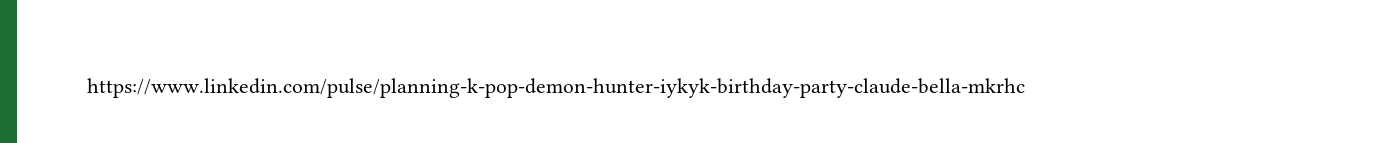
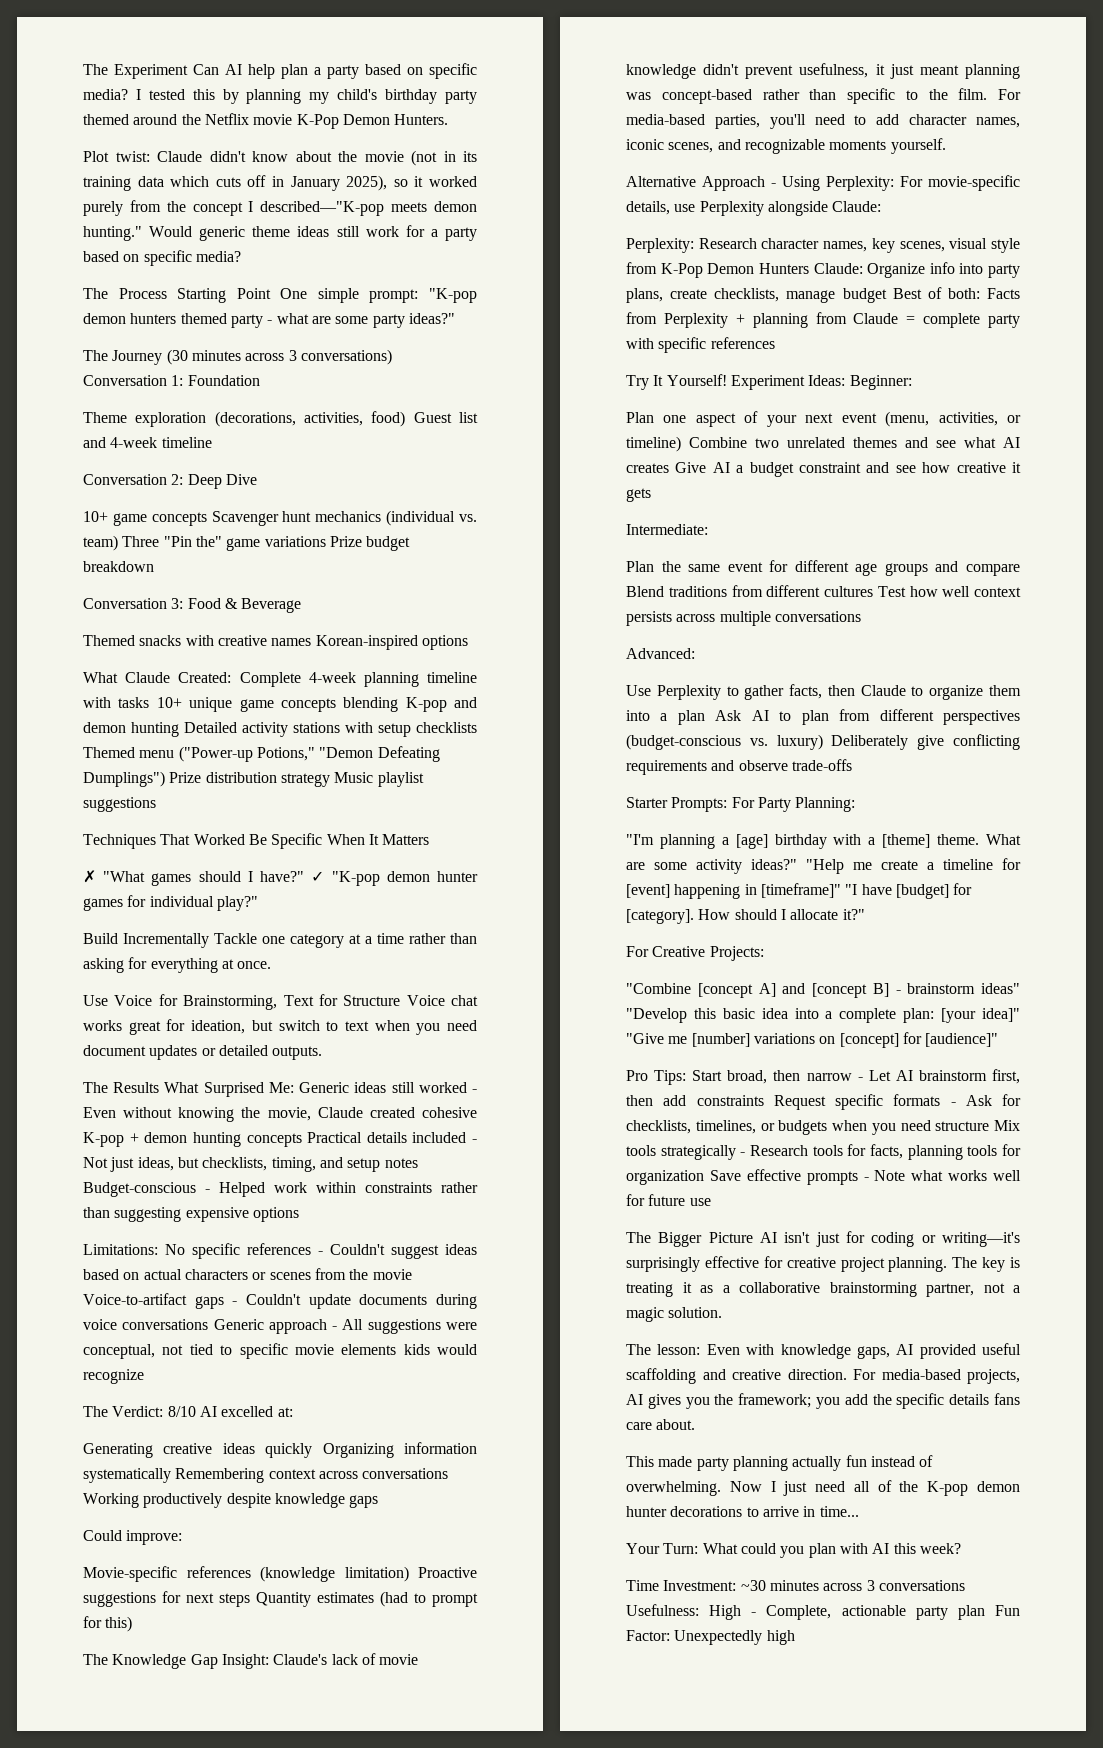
[87,78,1025,98] https://www.linkedin.com/pulse/planning-k-pop-demon-hunter-iykyk-birthday-party-claude-bella-mkrhc -> [83,63,477,79] [83,89,477,104] [83,113,449,129] [83,150,477,166] [83,175,478,191] [83,200,477,216] [83,225,477,241] [83,250,241,266] [83,288,477,303] [83,313,455,328] [83,349,392,365] [83,375,260,386] [83,411,478,427] [83,437,212,448] [83,474,257,489] [83,510,477,526] [83,535,411,551] [83,561,154,572] [83,598,302,613] [83,635,468,650] [83,672,477,687] [83,697,477,712] [83,722,477,737] [83,746,440,762] [83,771,424,787] [83,797,156,812] [83,833,430,849] [83,870,479,886] [83,895,258,911] [83,933,477,948] [83,957,272,973] [83,994,478,1010] [83,1019,477,1035] [83,1045,323,1060] [83,1082,478,1097] [83,1107,477,1122] [83,1132,477,1147] [83,1157,418,1172] [83,1182,478,1197] [83,1207,299,1222] [83,1243,477,1259] [83,1268,412,1280] [83,1293,477,1309] [83,1319,477,1334] [83,1343,477,1359] [83,1369,144,1384] [83,1406,293,1417] [83,1442,478,1458] [83,1468,449,1483] [83,1493,379,1508] [83,1530,183,1545] [83,1566,477,1582] [83,1591,478,1607] [83,1616,133,1632] [83,1653,419,1669] [626,63,1020,79] [626,88,1021,104] [626,114,1020,129] [626,138,946,154] [626,175,1020,191] [626,201,882,216] [626,238,1020,253] [626,262,1020,278] [626,287,1020,303] [626,312,1020,328] [626,337,775,353] [626,374,912,390] [626,411,1021,427] [626,436,1020,452] [626,462,1021,477] [626,488,651,502] [626,524,708,535] [626,560,1020,576] [626,585,1021,597] [626,611,861,626] [626,648,695,659] [626,684,1021,700] [626,709,1020,725] [626,734,1020,750] [626,759,852,775] [626,797,856,812] [626,834,1021,849] [626,858,1021,874] [626,883,973,899] [626,909,865,924] [626,946,764,961] [626,983,1020,998] [626,1008,1020,1023] [626,1032,999,1048] [626,1069,1020,1085] [626,1094,1021,1110] [626,1120,1020,1135] [626,1144,1021,1160] [626,1169,1021,1185] [626,1194,711,1206] [626,1231,1020,1247] [626,1256,1020,1272] [626,1282,1020,1297] [626,1307,723,1322] [626,1343,1021,1359] [626,1368,1020,1384] [626,1393,1020,1409] [626,1419,696,1430] [626,1455,934,1471] [626,1480,1020,1496] [626,1506,859,1517] [626,1543,961,1558] [626,1580,965,1591] [626,1604,1020,1620] [626,1630,795,1645] The Experiment Can AI help plan a party based on specific media? I tested this by planning my child's birthday party themed around the Netflix movie K-Pop Demon Hunters. // Plot twist: Claude didn't know about the movie (not in its training data which cuts off in January 2025), so it worked purely from the concept I described—"K-pop meets demon hunting." Would generic theme ideas still work for a party based on specific media? // The Process Starting Point One simple prompt: "K-pop demon hunters themed party - what are some party ideas?" // The Journey (30 minutes across 3 conversations) Conversation 1: Foundation // Theme exploration (decorations, activities, food) Guest list and 4-week timeline // Conversation 2: Deep Dive // 10+ game concepts Scavenger hunt mechanics (individual vs. team) Three "Pin the" game variations Prize budget breakdown // Conversation 3: Food & Beverage // Themed snacks with creative names Korean-inspired options // What Claude Created: Complete 4-week planning timeline with tasks 10+ unique game concepts blending K-pop and demon hunting Detailed activity stations with setup checklists Themed menu ("Power-up Potions," "Demon Defeating Dumplings") Prize distribution strategy Music playlist suggestions // Techniques That Worked Be Specific When It Matters // ✗ "What games should I have?" ✓ "K-pop demon hunter games for individual play?" // Build Incrementally Tackle one category at a time rather than asking for everything at once. // Use Voice for Brainstorming, Text for Structure Voice chat works great for ideation, but switch to text when you need document updates or detailed outputs. // The Results What Surprised Me: Generic ideas still worked - Even without knowing the movie, Claude created cohesive K-pop + demon hunting concepts Practical details included - Not just ideas, but checklists, timing, and setup notes Budget-conscious - Helped work within constraints rather than suggesting expensive options // Limitations: No specific references - Couldn't suggest ideas based on actual characters or scenes from the movie Voice-to-artifact gaps - Couldn't update documents during voice conversations Generic approach - All suggestions were conceptual, not tied to specific movie elements kids would recognize // The Verdict: 8/10 AI excelled at: // Generating creative ideas quickly Organizing information systematically Remembering context across conversations Working productively despite knowledge gaps // Could improve: // Movie-specific references (knowledge limitation) Proactive suggestions for next steps Quantity estimates (had to prompt for this) // The Knowledge Gap Insight: Claude's lack of movie knowledge didn't prevent usefulness, it just meant planning was concept-based rather than specific to the film. For media-based parties, you'll need to add character names, iconic scenes, and recognizable moments yourself. // Alternative Approach - Using Perplexity: For movie-specific details, use Perplexity alongside Claude: // Perplexity: Research character names, key scenes, visual style from K-Pop Demon Hunters Claude: Organize info into party plans, create checklists, manage budget Best of both: Facts from Perplexity + planning from Claude = complete party with specific references // Try It Yourself! Experiment Ideas: Beginner: // Plan one aspect of your next event (menu, activities, or timeline) Combine two unrelated themes and see what AI creates Give AI a budget constraint and see how creative it gets // Intermediate: // Plan the same event for different age groups and compare Blend traditions from different cultures Test how well context persists across multiple conversations // Advanced: // Use Perplexity to gather facts, then Claude to organize them into a plan Ask AI to plan from different perspectives (budget-conscious vs. luxury) Deliberately give conflicting requirements and observe trade-offs // Starter Prompts: For Party Planning: // "I'm planning a [age] birthday with a [theme] theme. What are some activity ideas?" "Help me create a timeline for [event] happening in [timeframe]" "I have [budget] for [category]. How should I allocate it?" // For Creative Projects: // "Combine [concept A] and [concept B] - brainstorm ideas" "Develop this basic idea into a complete plan: [your idea]" "Give me [number] variations on [concept] for [audience]" // Pro Tips: Start broad, then narrow - Let AI brainstorm first, then add constraints Request specific formats - Ask for checklists, timelines, or budgets when you need structure Mix tools strategically - Research tools for facts, planning tools for organization Save effective prompts - Note what works well for future use // The Bigger Picture AI isn't just for coding or writing—it's surprisingly effective for creative project planning. The key is treating it as a collaborative brainstorming partner, not a magic solution. // The lesson: Even with knowledge gaps, AI provided useful scaffolding and creative direction. For media-based projects, AI gives you the framework; you add the specific details fans care about. // This made party planning actually fun instead of overwhelming. Now I just need all of the K-pop demon hunter decorations to arrive in time... // Your Turn: What could you plan with AI this week? // Time Investment: ~30 minutes across 3 conversations Usefulness: High - Complete, actionable party plan Fun Factor: Unexpectedly high

